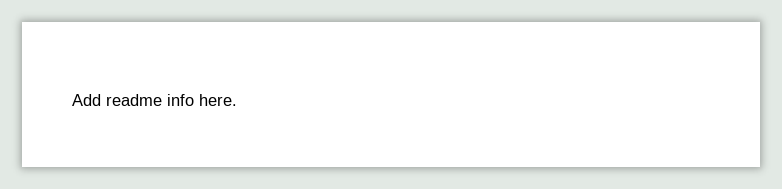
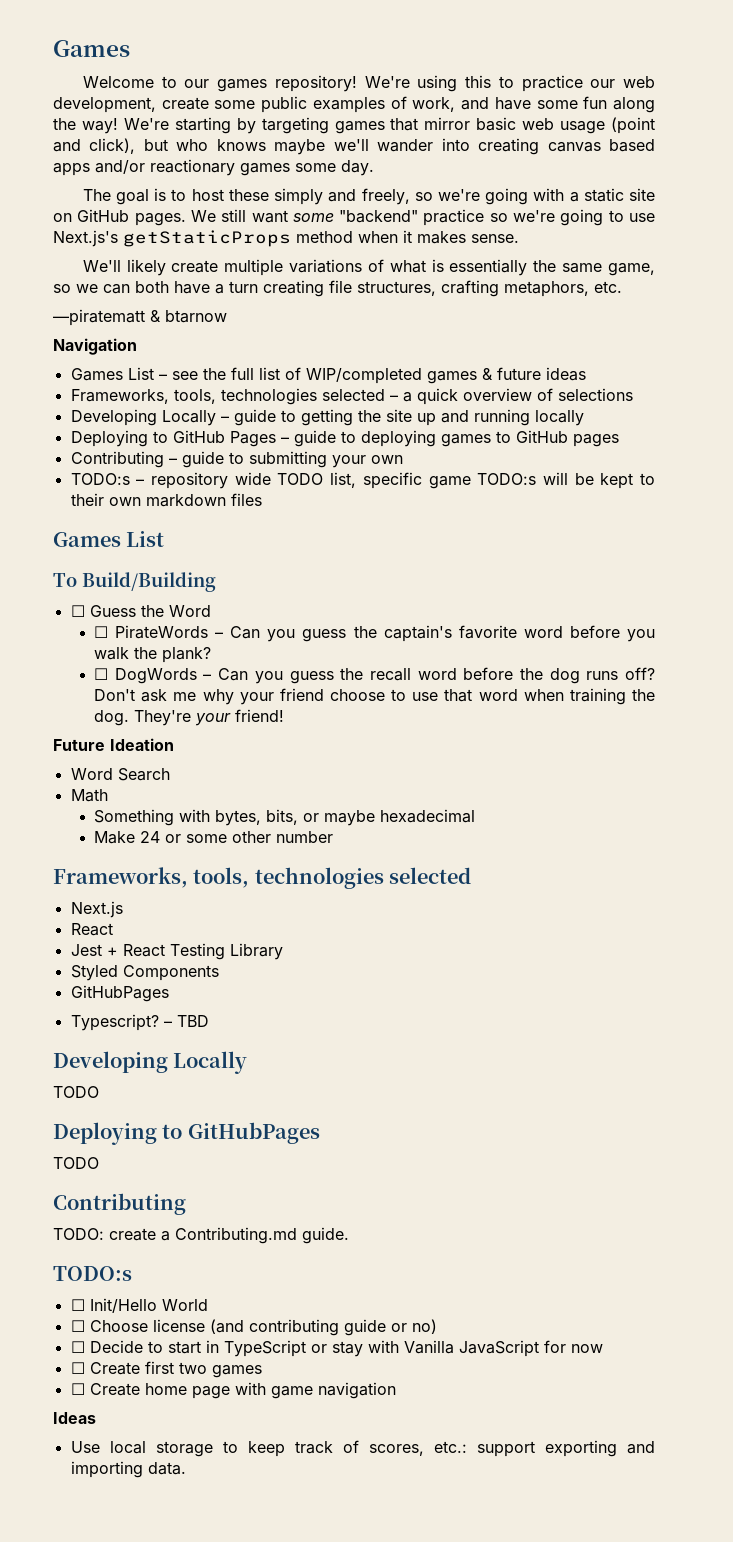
[72,94,237,106] Add readme info here. -> [53,40,130,57] [82,75,655,92] [53,96,656,113] [53,117,656,134] [53,138,655,155] [53,159,374,176] [82,188,655,205] [53,209,655,226] [53,230,519,247] [82,259,655,276] [53,280,622,297] [53,309,227,326] [53,338,137,355] [70,367,586,384] [70,388,633,405] [70,409,584,426] [70,430,619,447] [70,451,403,468] [70,472,655,489] [70,493,262,507] [53,531,165,547] [53,572,216,592] [70,605,211,617] [94,625,655,642] [94,647,212,663] [94,667,655,684] [94,688,655,705] [94,709,285,726] [53,738,174,751] [70,768,170,781] [70,789,108,802] [94,809,476,826] [94,831,334,844] [53,867,472,889] [70,901,123,918] [70,923,113,936] [70,943,283,960] [70,965,219,981] [70,985,169,1002] [70,1014,209,1031] [53,1051,248,1074] [53,1086,99,1098] [53,1122,320,1145] [53,1157,99,1169] [53,1193,186,1215] [53,1227,349,1244] [53,1266,132,1281] [70,1298,208,1313] [70,1319,437,1336] [70,1340,603,1357] [70,1361,262,1378] [70,1382,396,1399] [53,1412,96,1424] [70,1440,655,1457] [70,1461,186,1478] Games // Welcome to our games repository! We're using this to practice our web development, create some public examples of work, and have some fun along the way! We're starting by targeting games that mirror basic web usage (point and click), but who knows maybe we'll wander into creating canvas based apps and/or reactionary games some day. // The goal is to host these simply and freely, so we're going with a static site on GitHub pages. We still want some "backend" practice so we're going to use Next.js's getStaticProps method when it makes sense. // We'll likely create multiple variations of what is essentially the same game, so we can both have a turn creating file structures, crafting metaphors, etc. // —piratematt & btarnow // Navigation // Games List – see the full list of WIP/completed games & future ideas // Frameworks, tools, technologies selected – a quick overview of selections // Developing Locally – guide to getting the site up and running locally // Deploying to GitHub Pages – guide to deploying games to GitHub pages // Contributing – guide to submitting your own // TODO:s – repository wide TODO list, specific game TODO:s will be kept to their own markdown files // Games List // To Build/Building // ☐ Guess the Word // ☐ PirateWords – Can you guess the captain's favorite word before you walk the plank? // ☐ DogWords – Can you guess the recall word before the dog runs off? Don't ask me why your friend choose to use that word when training the dog. They're your friend! // Future Ideation // Word Search // Math // Something with bytes, bits, or maybe hexadecimal // Make 24 or some other number // Frameworks, tools, technologies selected // Next.js // React // Jest + React Testing Library // Styled Components // GitHubPages // Typescript? – TBD // Developing Locally // TODO // Deploying to GitHubPages // TODO // Contributing // TODO: create a Contributing.md guide. // TODO:s // ☐ Init/Hello World // ☐ Choose license (and contributing guide or no) // ☐ Decide to start in TypeScript or stay with Vanilla JavaScript for now // ☐ Create first two games // ☐ Create home page with game navigation // Ideas // Use local storage to keep track of scores, etc.: support exporting and importing data.

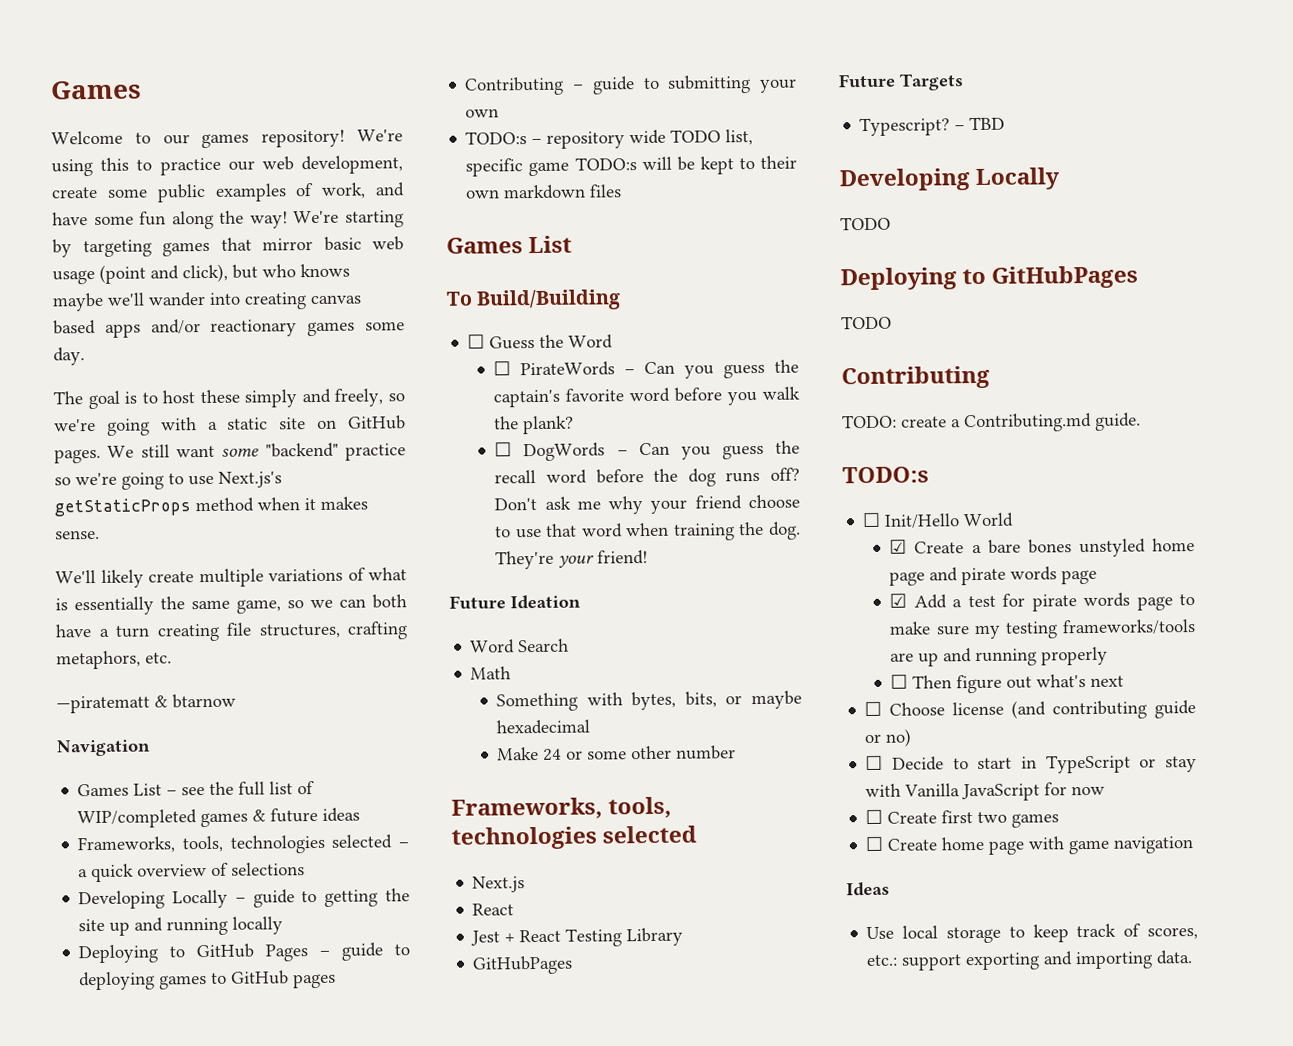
[70,965,219,981] [70,985,169,1002] Styled Components // GitHubPages -> [472,955,574,975] [838,73,964,91] GitHubPages // Future Targets
(208, 1305) none -> [889,538,1195,558] [889,566,1098,586] [889,592,1195,612] [889,619,1196,640] [890,646,1109,667] [890,674,1125,694] // ☑ Create a bare bones unstyled home page and pirate words page // ☑ Add a test for pirate words page to make sure my testing frameworks/tools are up and running properly // ☐ Then figure out what's next

